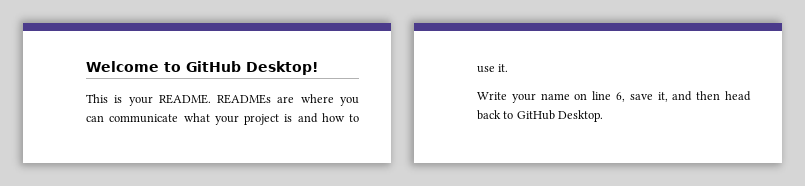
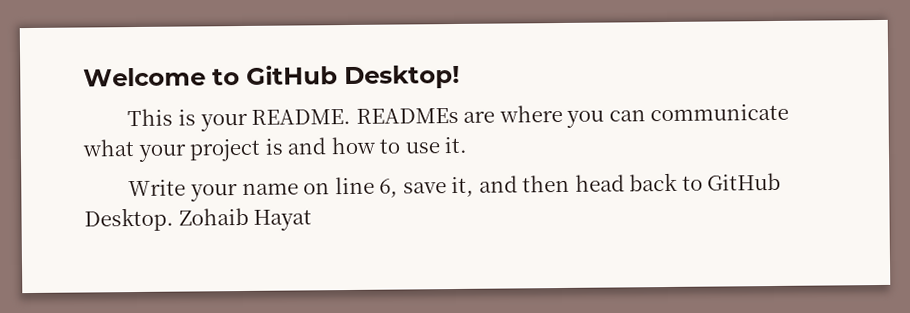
(604, 116) none -> [178,207,313,231] Zohaib Hayat

